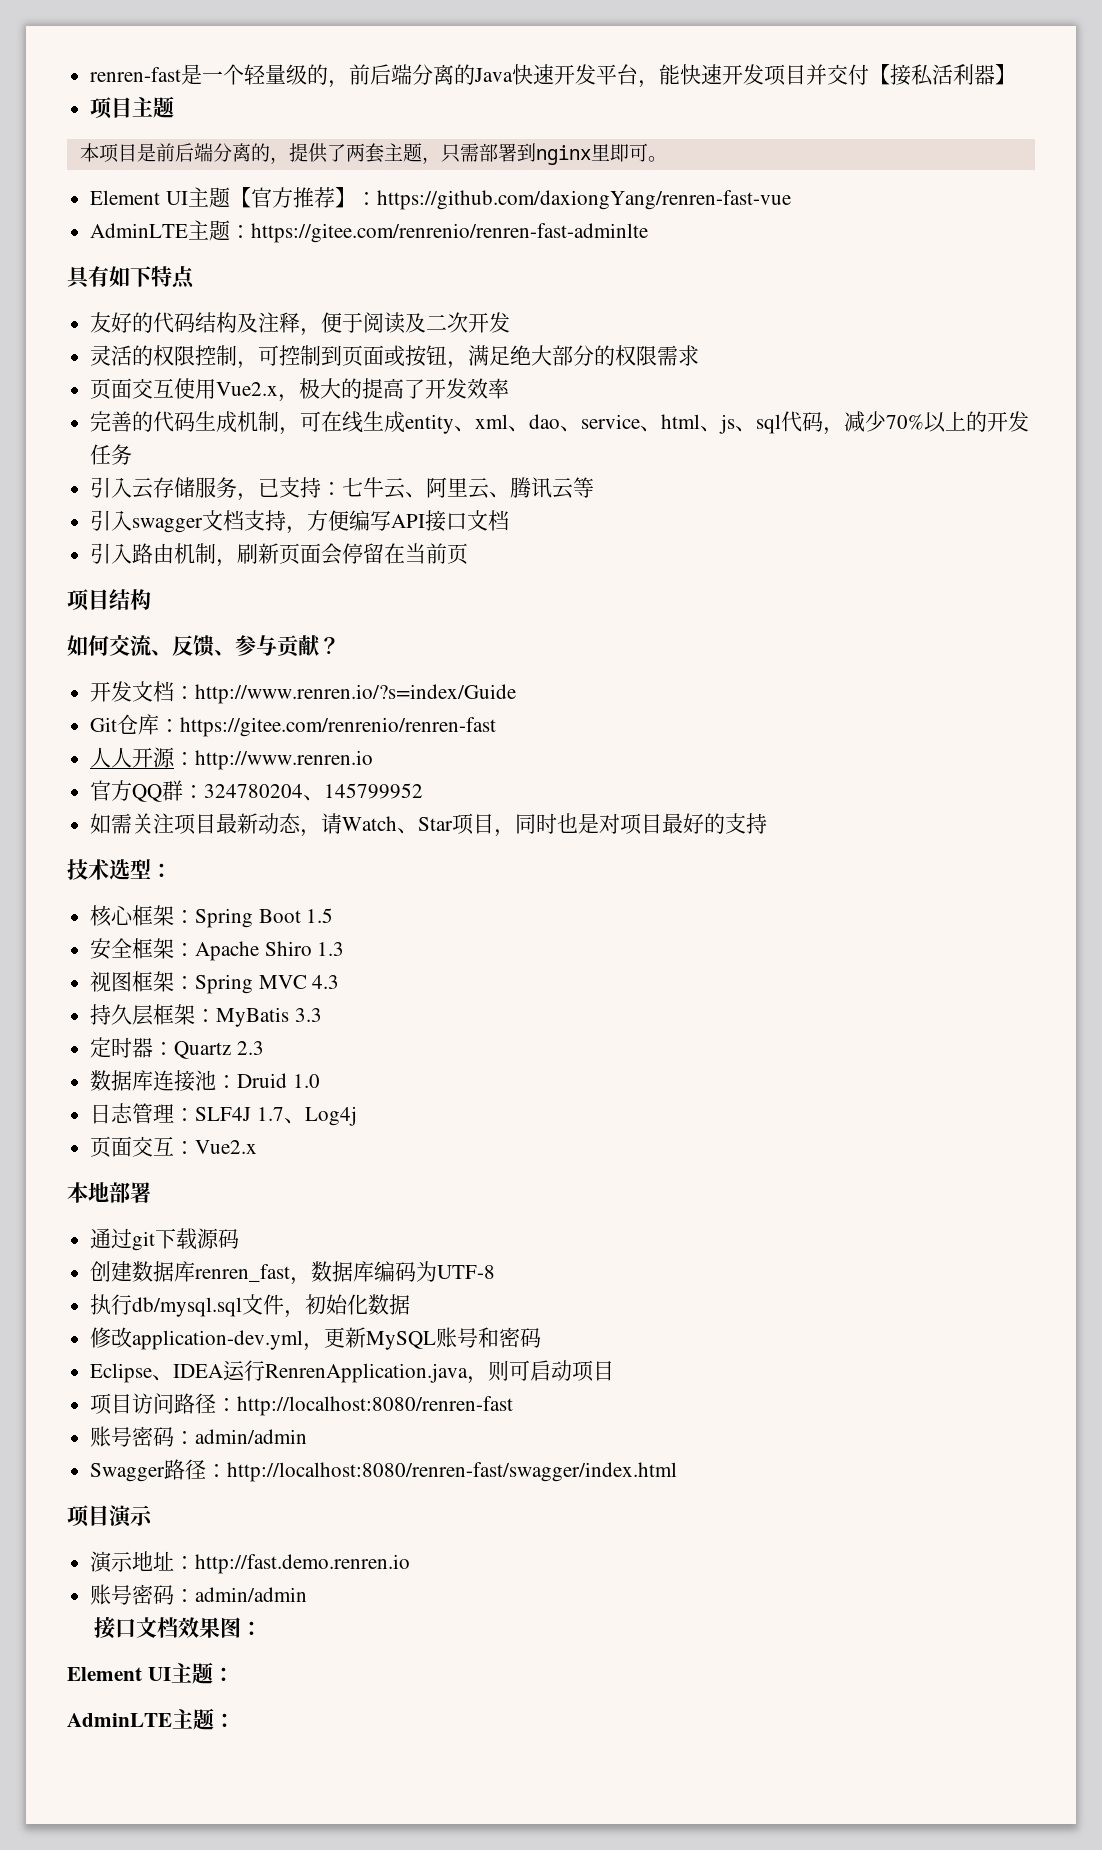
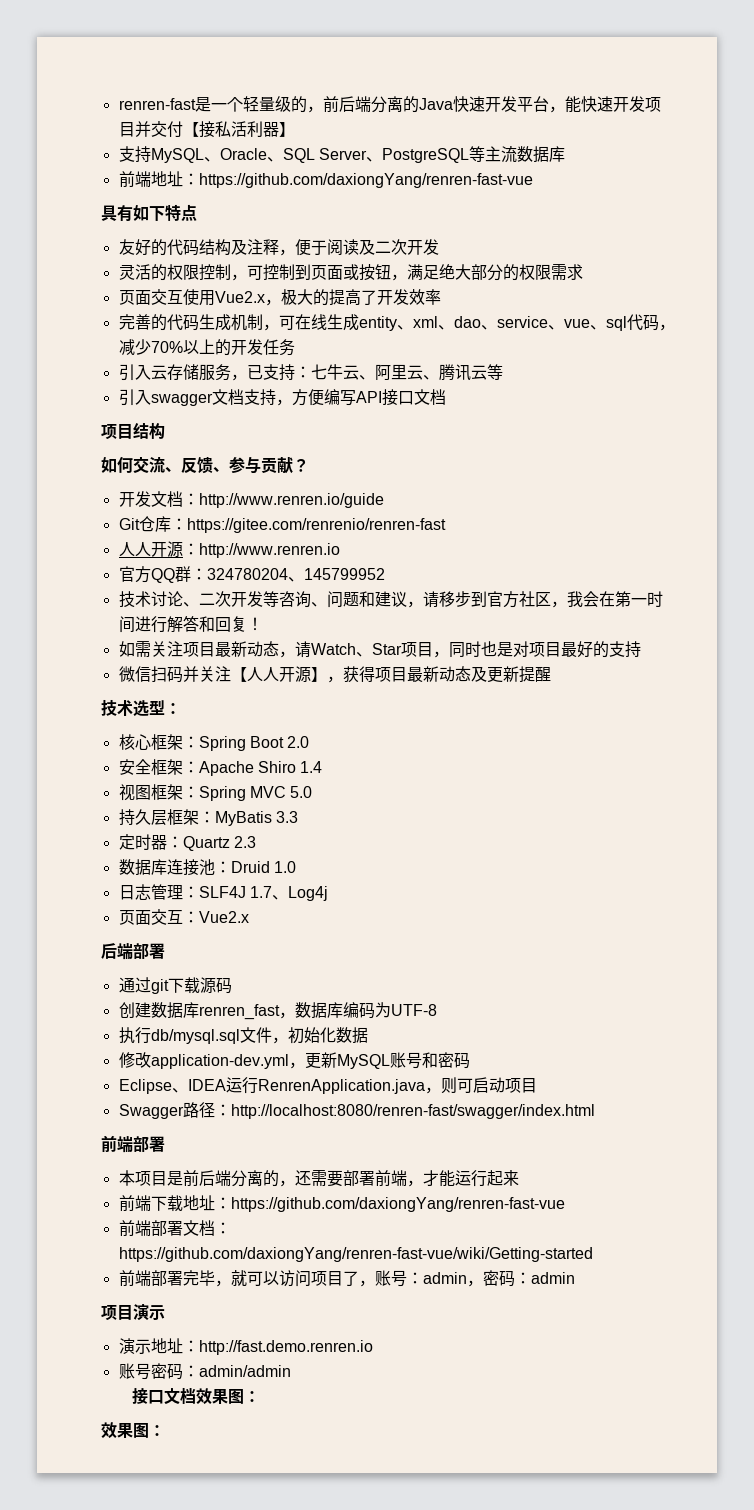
[90,96,175,119] [79,143,667,165] [90,187,791,210] [90,220,649,243] 项目主题 // 本项目是前后端分离的，提供了两套主题，只需部署到nginx里即可。 // Element UI主题【官方推荐】：https://github.com/daxiongYang/renren-fast-vue // AdminLTE主题：https://gitee.com/renrenio/renren-fast-adminlte -> [118,146,565,163] [118,171,533,188] 支持MySQL、Oracle、SQL Server、PostgreSQL等主流数据库 // 前端地址：https://github.com/daxiongYang/renren-fast-vue
[661,414,736,434] html、js -> [563,319,590,328] vue
[90,543,469,567] // 引入路由机制，刷新页面会停留在当前页 -> (446, 397) none
[195,684,517,704] http://www.renren.io/?s=index/Guide -> [198,493,384,508] http://www.renren.io/guide
(424, 791) none -> [118,591,663,608] [118,616,263,633] // 技术讨论、二次开发等咨询、问题和建议，请移步到官方社区，我会在第一时间进行解答和回复！
(768, 823) none -> [118,666,551,683] // 微信扫码并关注【人人开源】，获得项目最新动态及更新提醒
[306,908,334,923] 1.5 -> [287,736,310,748] 2.0
[317,942,345,956] 1.3 -> [300,761,323,773] 1.4
[312,975,340,989] 4.3 -> [290,786,313,798] 5.0
[67,1182,109,1203] 本地 -> [101,943,133,960] 后端
[90,1393,514,1416] [90,1426,308,1447] [90,1459,678,1482] 项目访问路径：http://localhost:8080/renren-fast // 账号密码：admin/admin // Swagger路径：http://localhost:8080/renren-fast/swagger/index.html -> [118,1102,595,1119] [101,1135,165,1153] [118,1170,519,1187] [118,1195,565,1212] [118,1220,231,1237] [118,1247,593,1262] [118,1270,575,1287] Swagger路径：http://localhost:8080/renren-fast/swagger/index.html // 前端部署 // 本项目是前后端分离的，还需要部署前端，才能运行起来 // 前端下载地址：https://github.com/daxiongYang/renren-fast-vue // 前端部署文档：https://github.com/daxiongYang/renren-fast-vue/wiki/Getting-started // 前端部署完毕，就可以访问项目了，账号：admin，密码：admin
[67,1662,234,1684] [67,1708,214,1730] Element UI主题： // AdminLTE主题 -> [101,1422,149,1439] 效果图

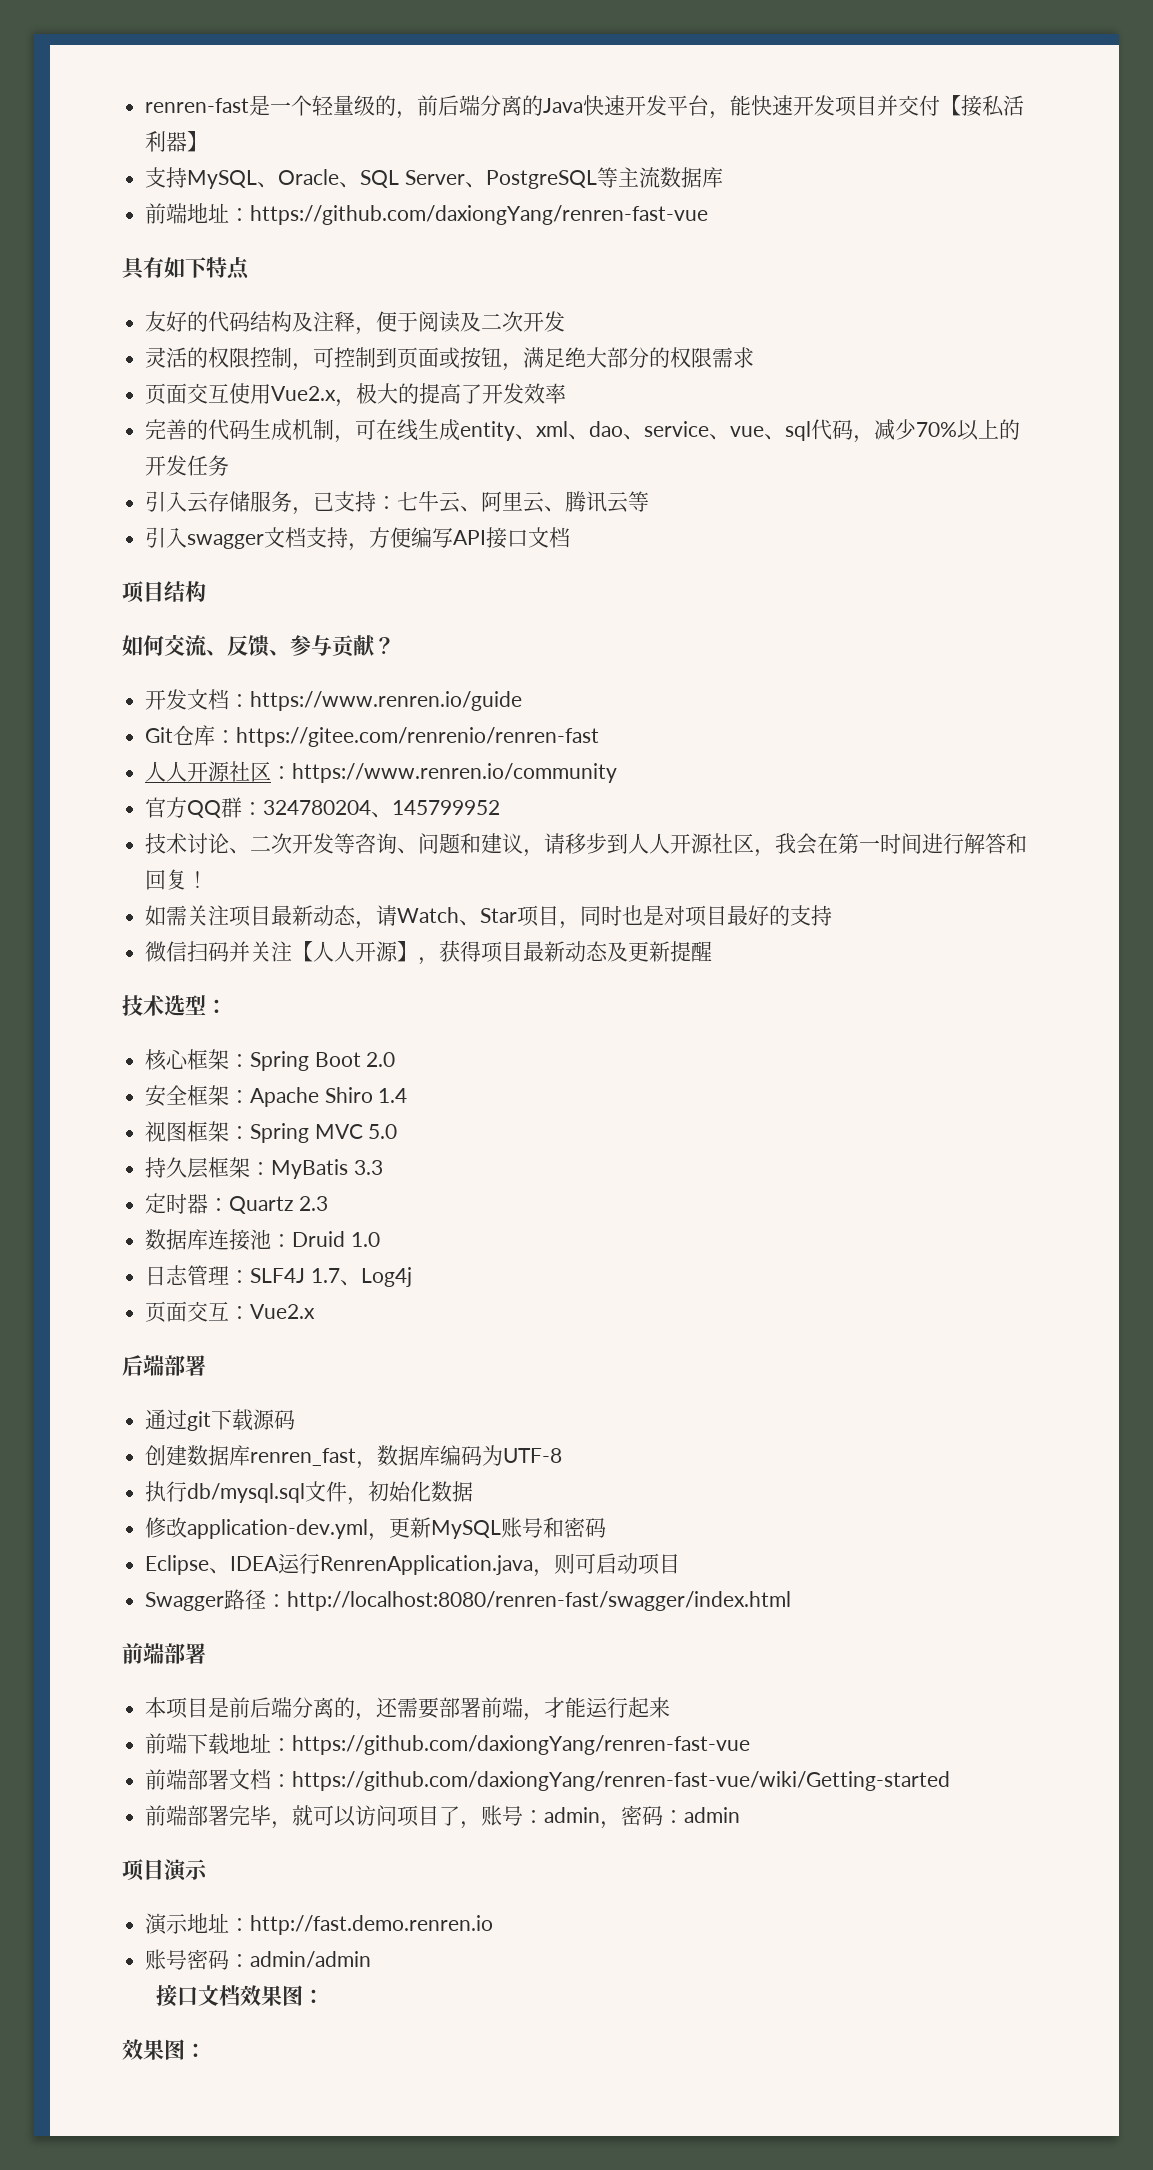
[198,493,384,508] http://www.renren.io/guide -> [250,691,523,711] https://www.renren.io/guide
[182,543,340,558] ：http://www.renren.io -> [229,761,618,783] 社区：https://www.renren.io/community
[486,591,519,608] 官方 -> [628,833,714,854] 人人开源

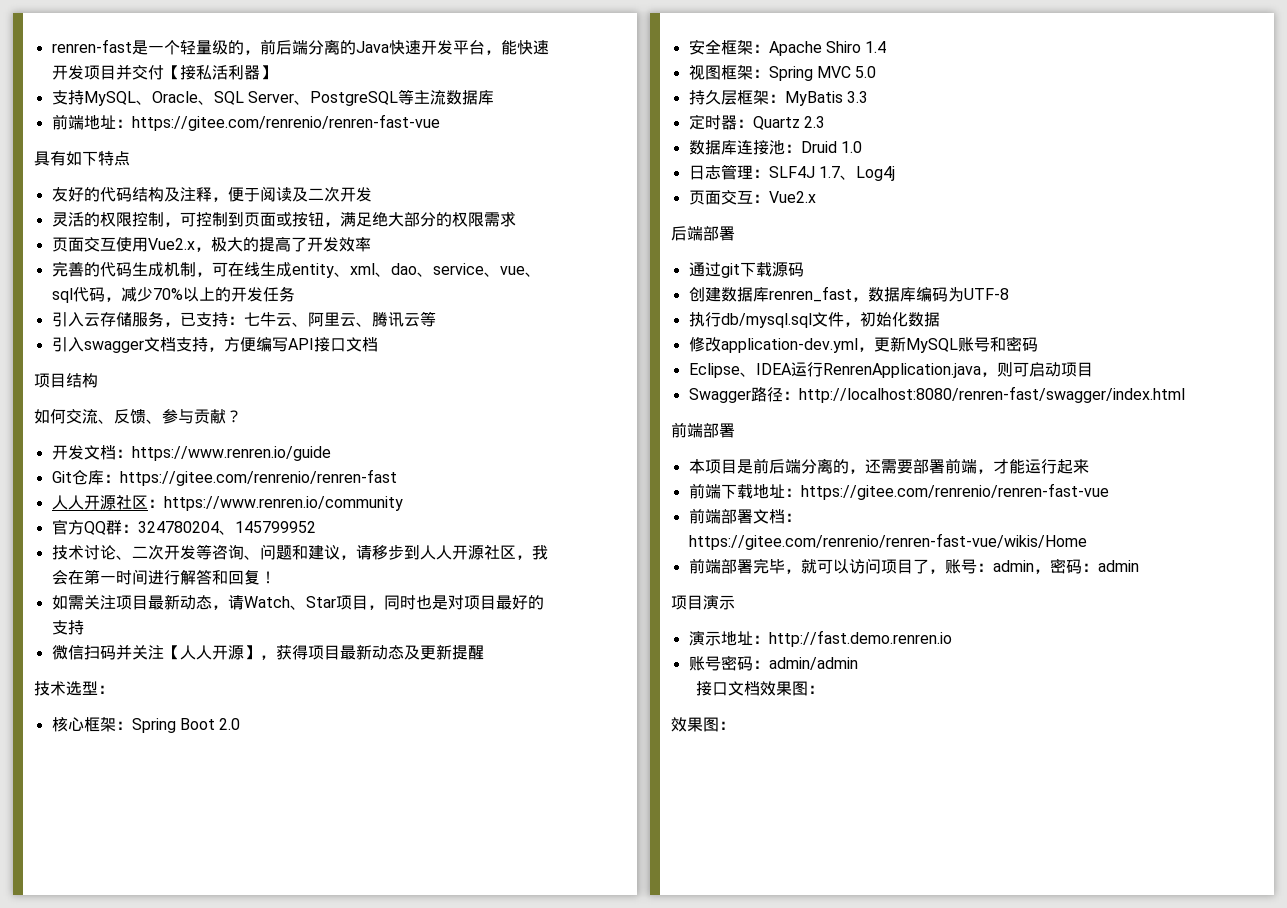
[250,205,709,225] https://github.com/daxiongYang/renren-fast-vue -> [131,114,440,131] https://gitee.com/renrenio/renren-fast-vue
[292,1735,751,1755] https://github.com/daxiongYang/renren-fast-vue -> [800,483,1109,500] https://gitee.com/renrenio/renren-fast-vue
[292,1771,951,1791] https://github.com/daxiongYang/renren-fast-vue/wiki/Getting-started -> [688,533,1087,550] https://gitee.com/renrenio/renren-fast-vue/wikis/Home

